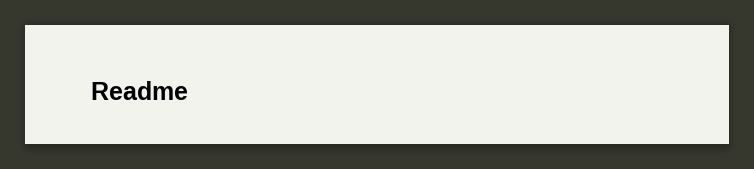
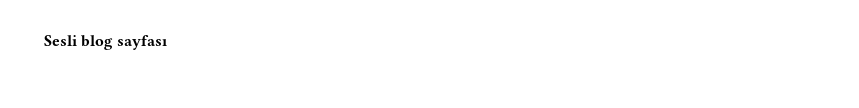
[91,81,188,100] Readme -> [44,35,167,50] Sesli blog sayfası

